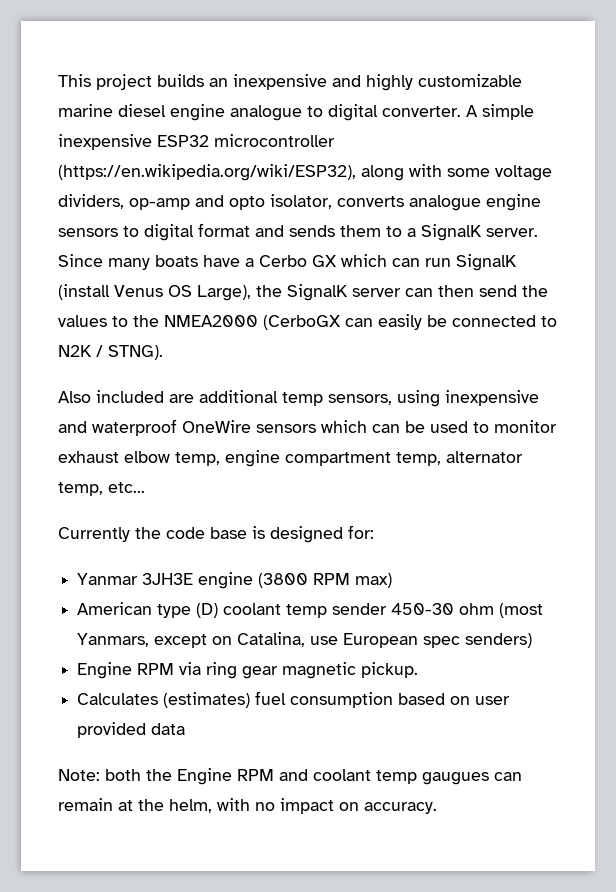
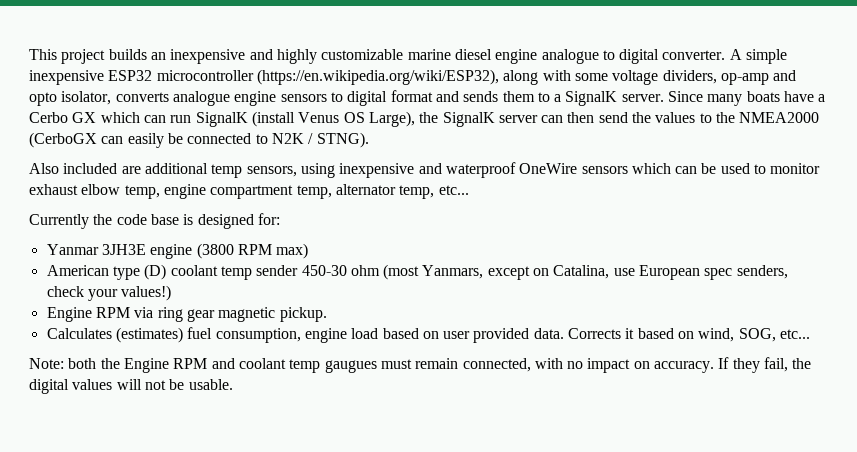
[465,633,533,648] senders) -> [736,265,788,279] [46,285,172,301] senders, check your values!)
[290,692,394,708] consumption -> [215,328,379,343] consumption, engine load
[151,723,186,735] data -> [533,328,811,342] data. Corrects it based on wind, SOG, etc...
[494,772,522,781] [58,798,212,813] can remain at the helm, -> [380,358,531,372] must remain connected,
(437, 808) none -> [718,357,812,373] [29,379,233,394] If they fail, the digital values will not be usable.

